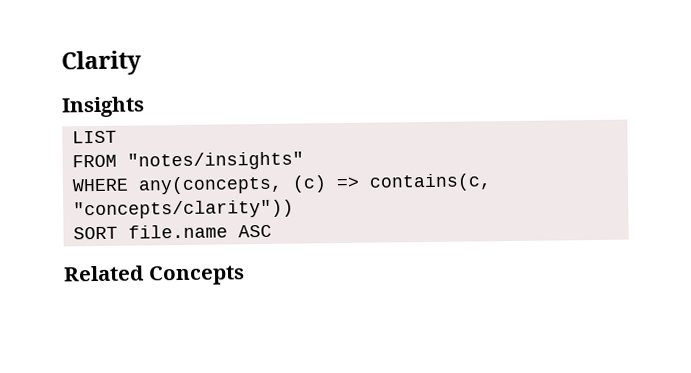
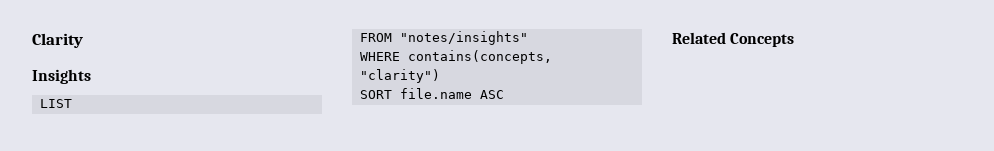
[137,173,492,195] [72,199,294,220] any(concepts, (c) => contains(c, "concepts/clarity")) -> [408,50,553,64] [360,69,441,83] contains(concepts, "clarity")

